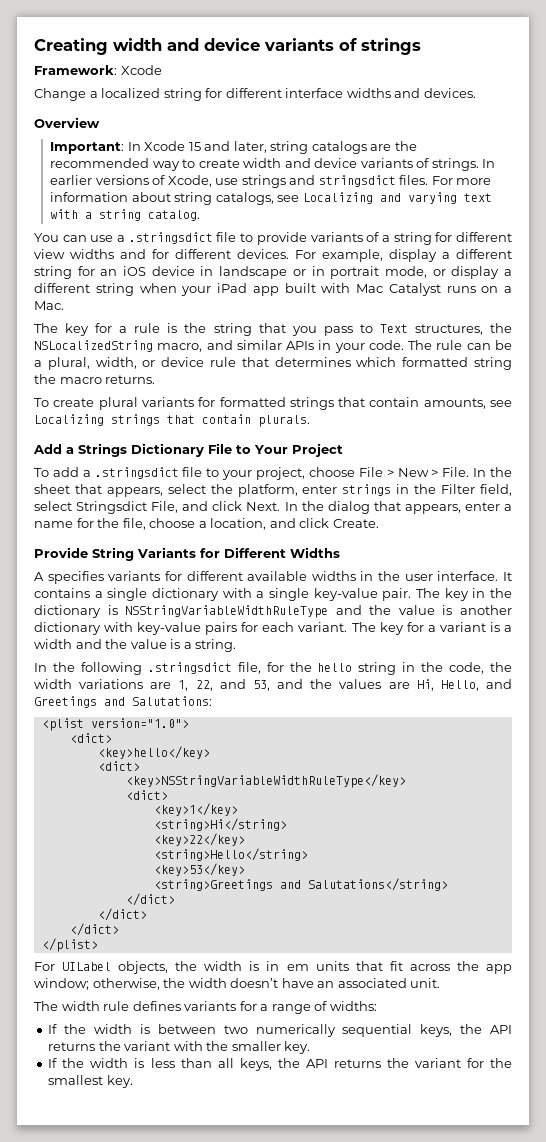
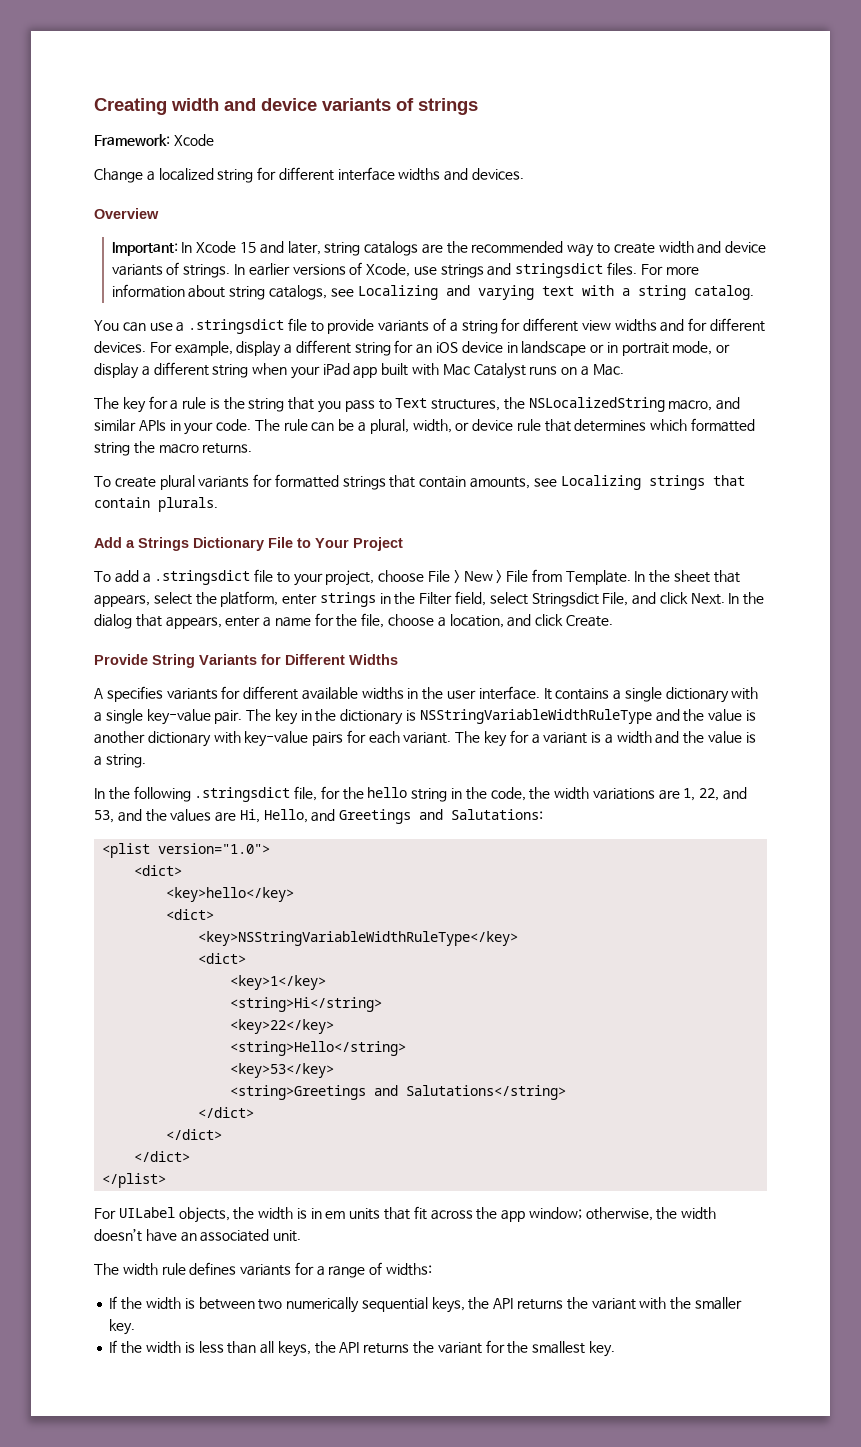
[442,467,470,477] File. -> [506,569,631,585] File from Template.

